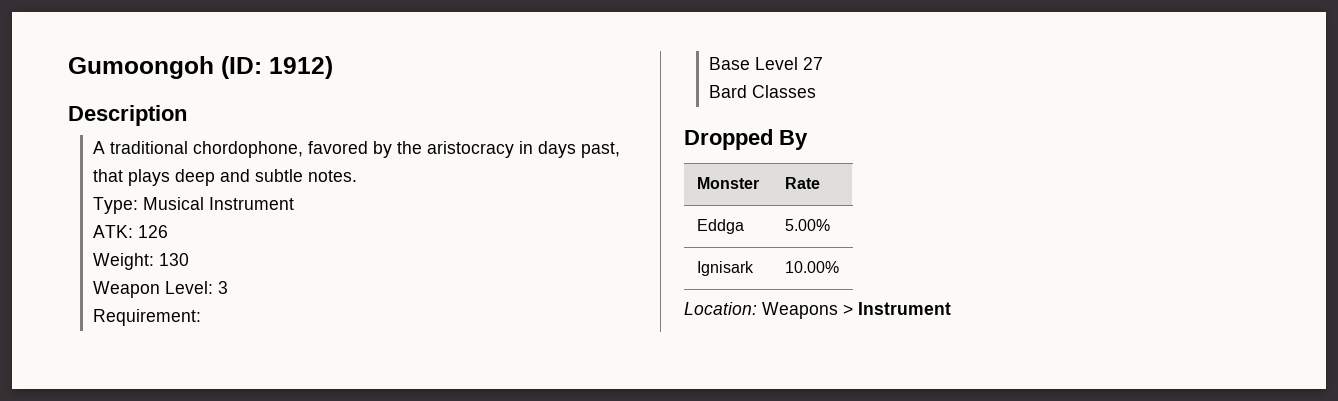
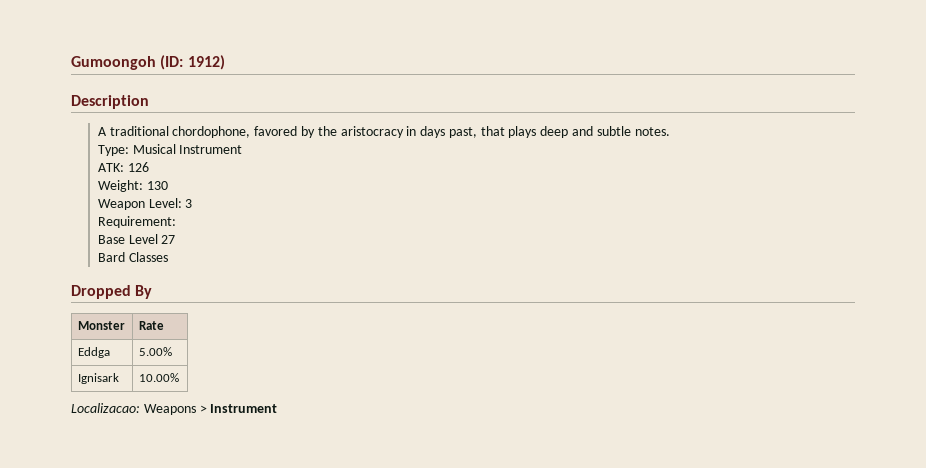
[684,302,757,315] Location: -> [71,403,140,413] Localizacao:

